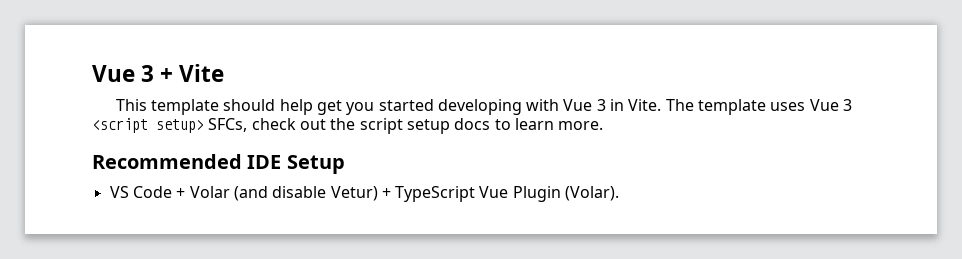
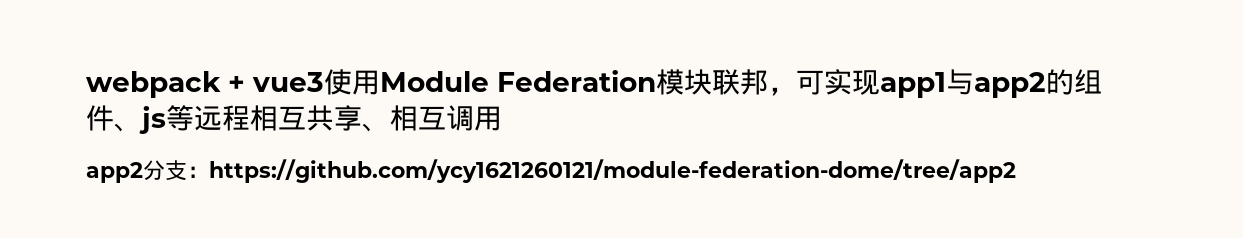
[92,64,225,82] [115,99,853,115] [92,118,604,134] [92,154,345,174] [109,186,620,202] Vue 3 + Vite // This template should help get you started developing with Vue 3 in Vite. The template uses Vue 3 <script setup> SFCs, check out the script setup docs to learn more. // Recommended IDE Setup // VS Code + Volar (and disable Vetur) + TypeScript Vue Plugin (Volar). -> [86,69,1102,98] [86,105,502,134] [86,159,1016,183] webpack + vue3使用Module Federation模块联邦，可实现app1与app2的组件、js等远程相互共享、相互调用 // app2分支：https://github.com/ycy1621260121/module-federation-dome/tree/app2

